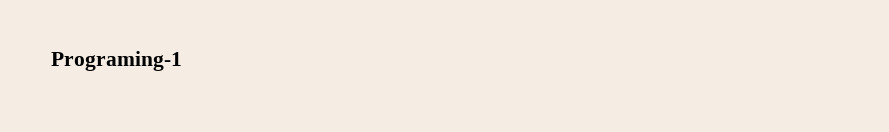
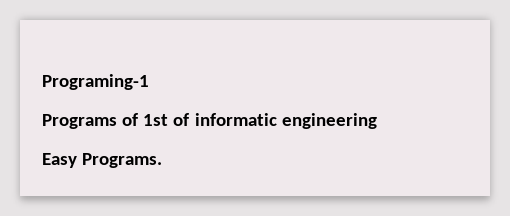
(182, 61) none -> [42,113,377,129] [42,153,163,168] // Programs of 1st of informatic engineering // Easy Programs.

